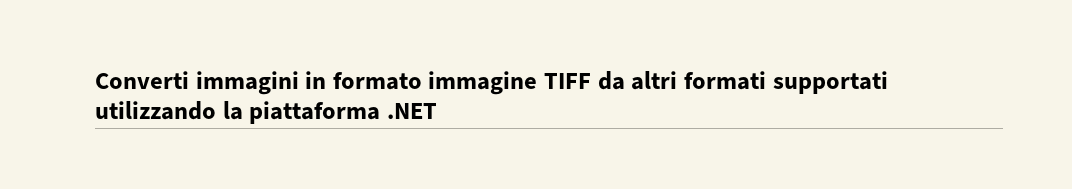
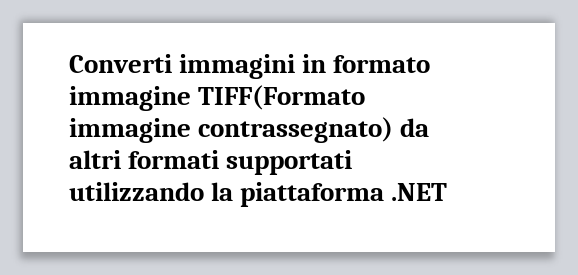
[544,73,592,89] TIFF -> [198,85,366,110] [69,117,394,143] TIFF(Formato immagine contrassegnato)

